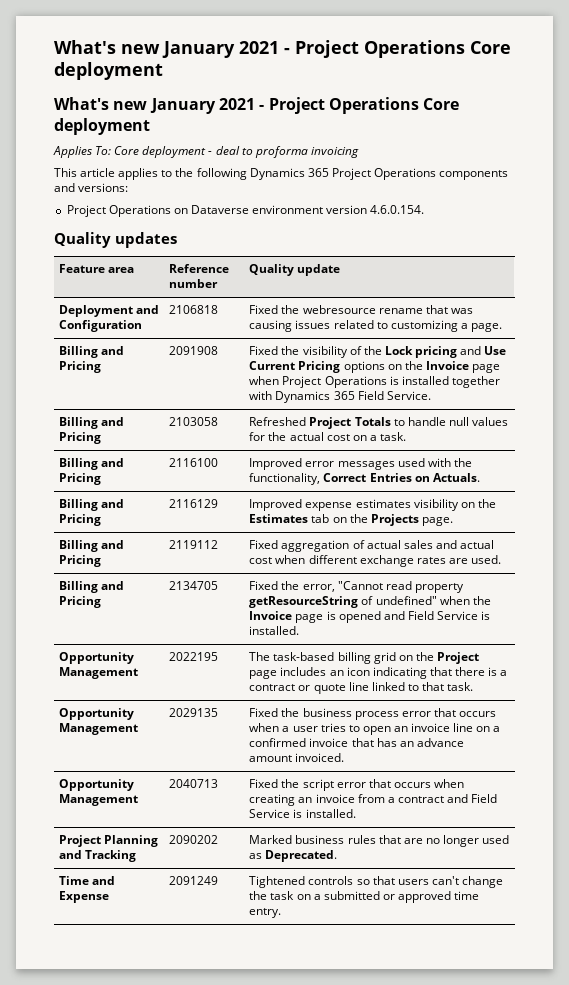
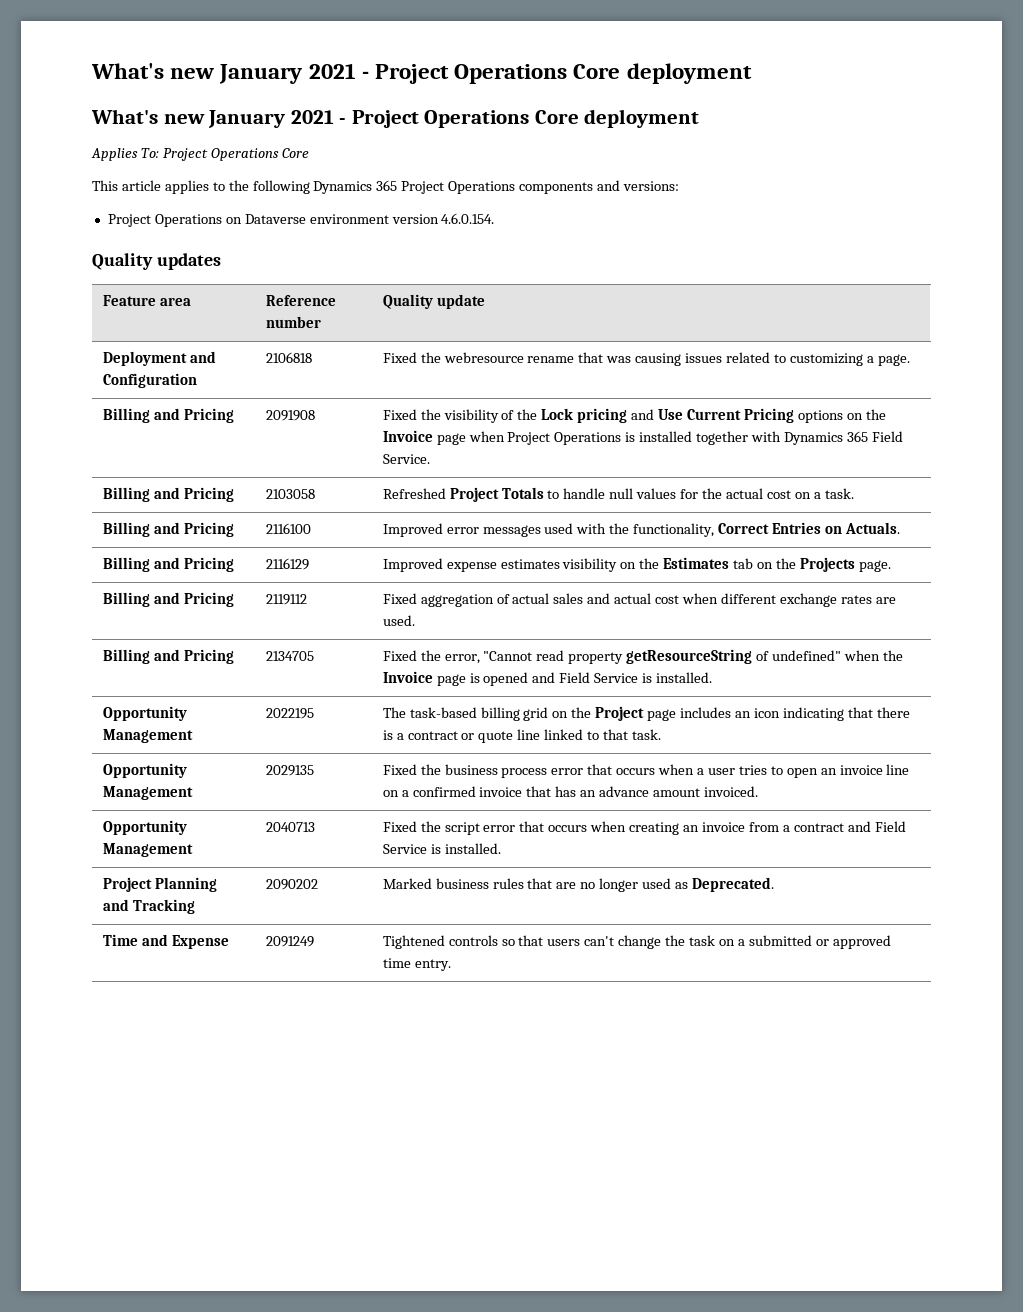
[114,146,359,158] Core deployment - deal to proforma invoicing -> [162,148,309,161] Project Operations Core

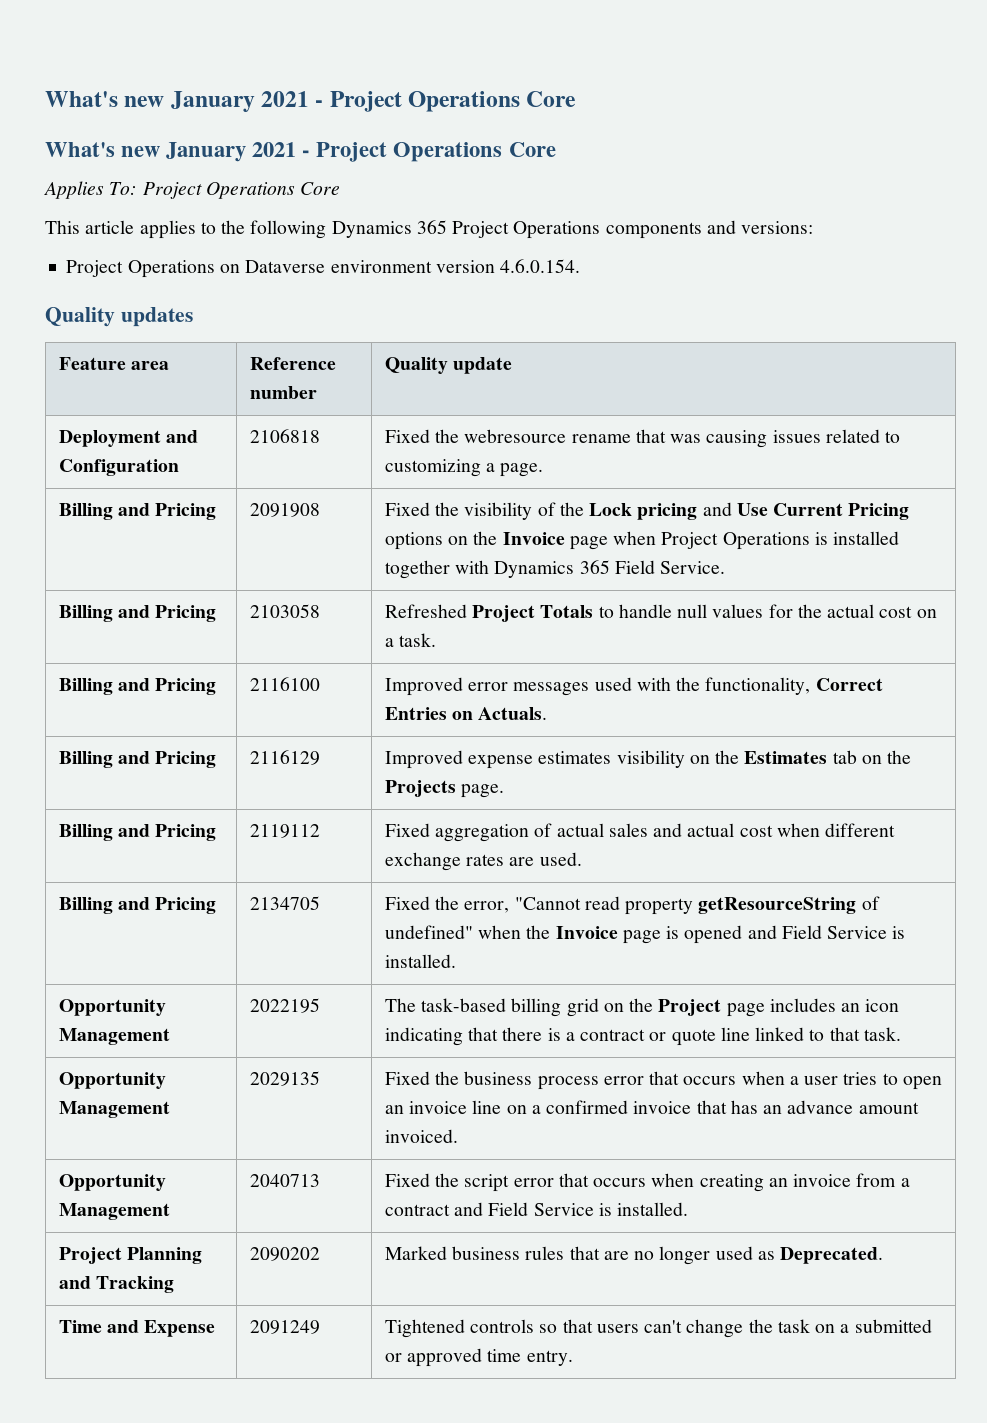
[91,63,752,84] [91,109,700,128] What's new January 2021 - Project Operations Core deployment // What's new January 2021 - Project Operations Core deployment -> [45,91,577,112] [45,142,556,162] What's new January 2021 - Project Operations Core // What's new January 2021 - Project Operations Core

